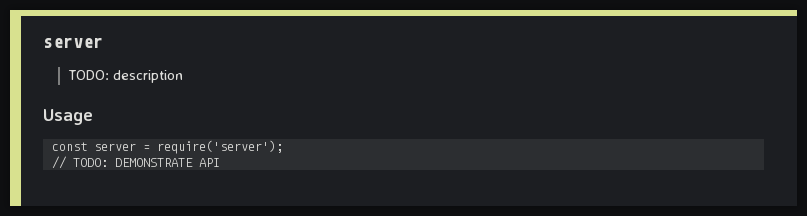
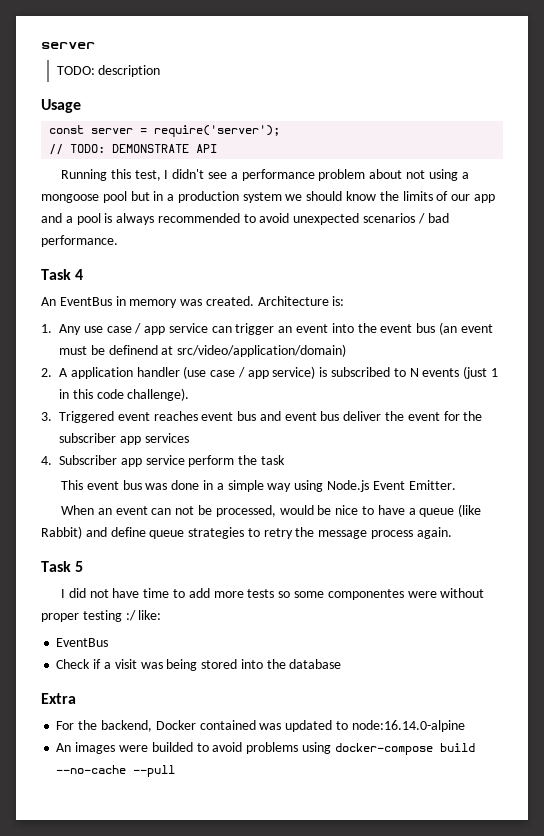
(220, 162) none -> [61,169,469,181] [41,191,495,203] [41,213,449,225] [41,235,118,247] [41,269,84,280] [41,296,345,308] [41,322,493,335] [59,344,347,357] [41,366,498,379] [59,388,190,401] [41,411,483,423] [59,433,189,445] [41,455,285,467] [61,480,456,492] [61,504,482,517] [41,526,452,539] [41,561,84,572] [61,588,485,600] [41,610,162,622] [56,638,109,647] [56,659,342,671] [41,693,76,704] [56,720,465,732] [56,742,475,755] [56,765,176,777] // Running this test, I didn't see a performance problem about not using a mongoose pool but in a production system we should know the limits of our app and a pool is always recommended to avoid unexpected scenarios / bad performance. // Task 4 // An EventBus in memory was created. Architecture is: // 1. Any use case / app service can trigger an event into the event bus (an event must be definend at src/video/application/domain) // 2. A application handler (use case / app service) is subscribed to N events (just 1 in this code challenge). // 3. Triggered event reaches event bus and event bus deliver the event for the subscriber app services // 4. Subscriber app service perform the task // This event bus was done in a simple way using Node.js Event Emitter. // When an event can not be processed, would be nice to have a queue (like Rabbit) and define queue strategies to retry the message process again. // Task 5 // I did not have time to add more tests so some componentes were without proper testing :/ like: // EventBus // Check if a visit was being stored into the database // Extra // For the backend, Docker contained was updated to node:16.14.0-alpine // An images were builded to avoid problems using docker-compose build --no-cache --pull

